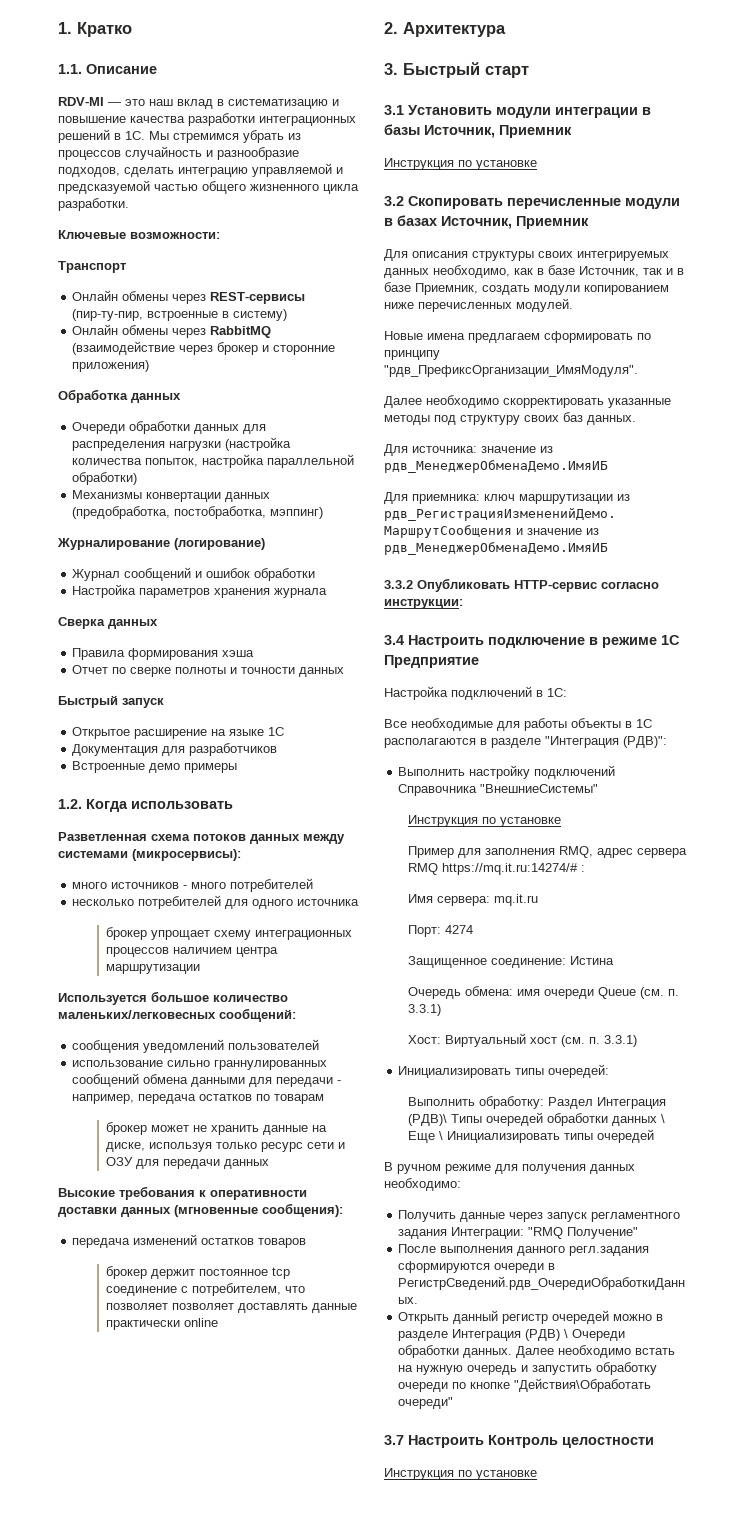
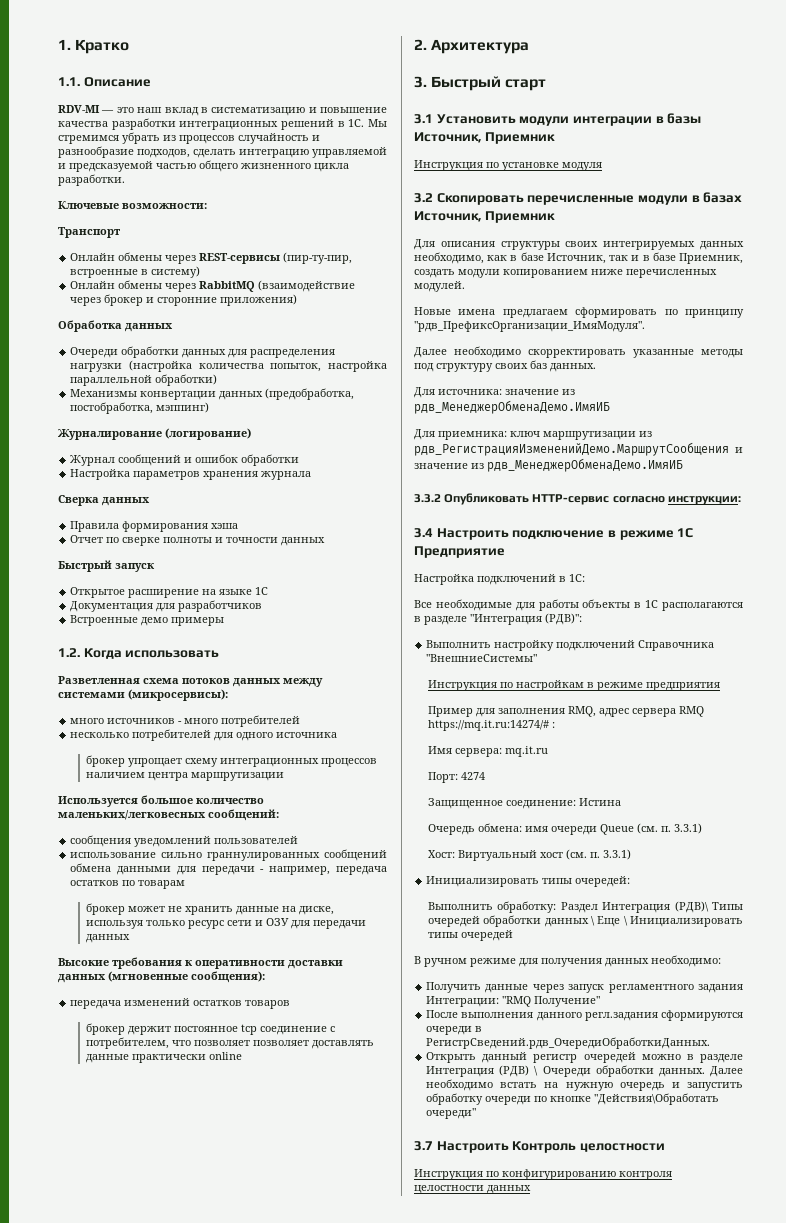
(537, 165) none -> [562,162,602,171] модуля
[500,817,562,827] установке -> [516,680,721,691] настройкам в режиме предприятия
[476,1470,537,1480] установке -> [502,1169,672,1180] [414,1185,531,1194] конфигурированию контроля целостности данных

